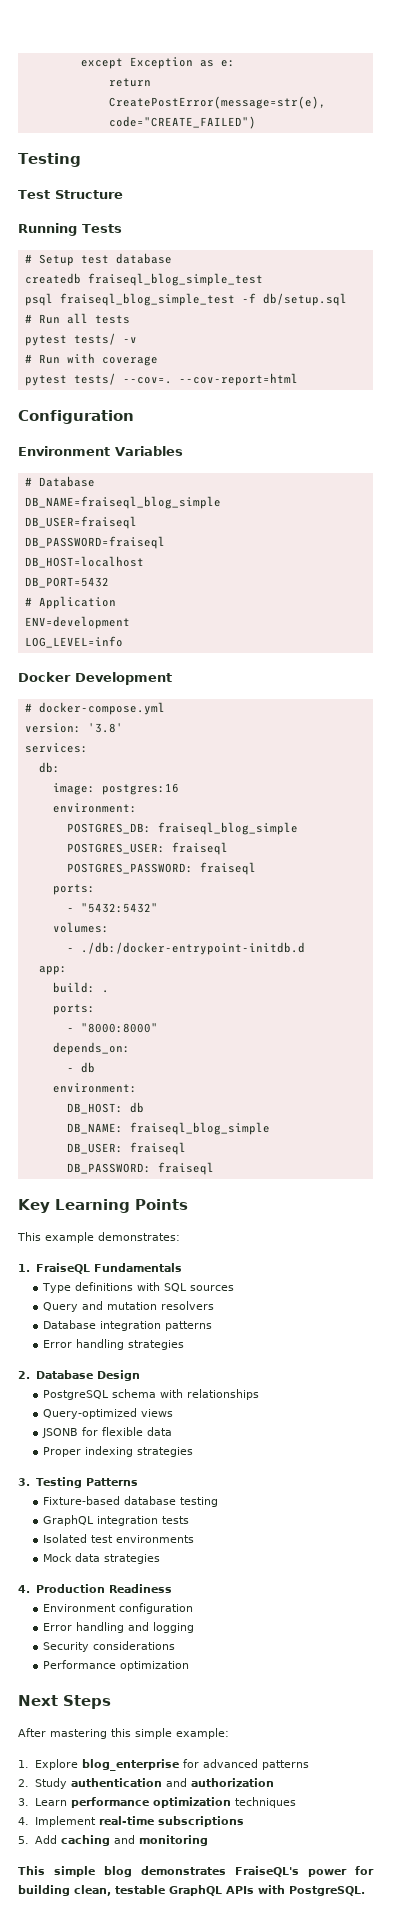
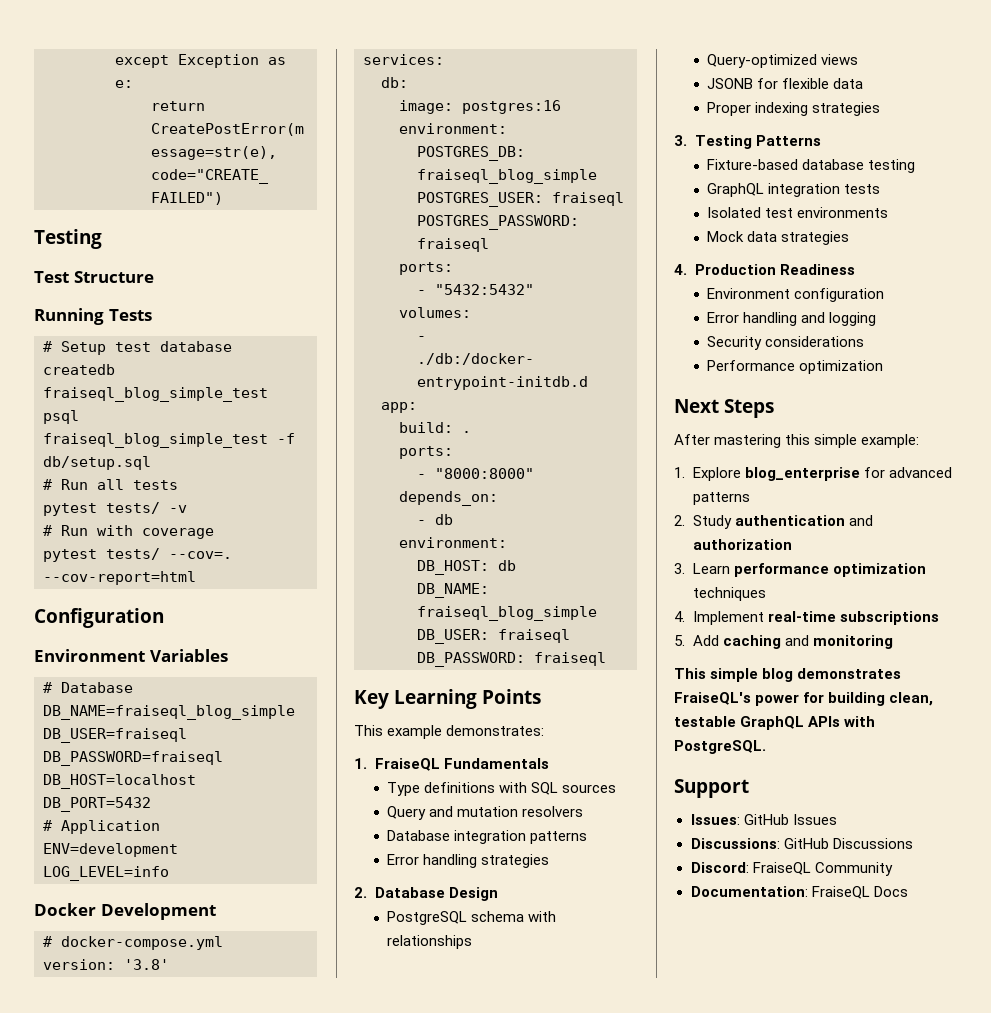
(365, 1891) none -> [674,779,749,798] [690,814,837,825] [690,838,913,849] [690,862,893,876] [690,886,908,899] // Support // Issues: GitHub Issues // Discussions: GitHub Discussions // Discord: FraiseQL Community // Documentation: FraiseQL Docs

